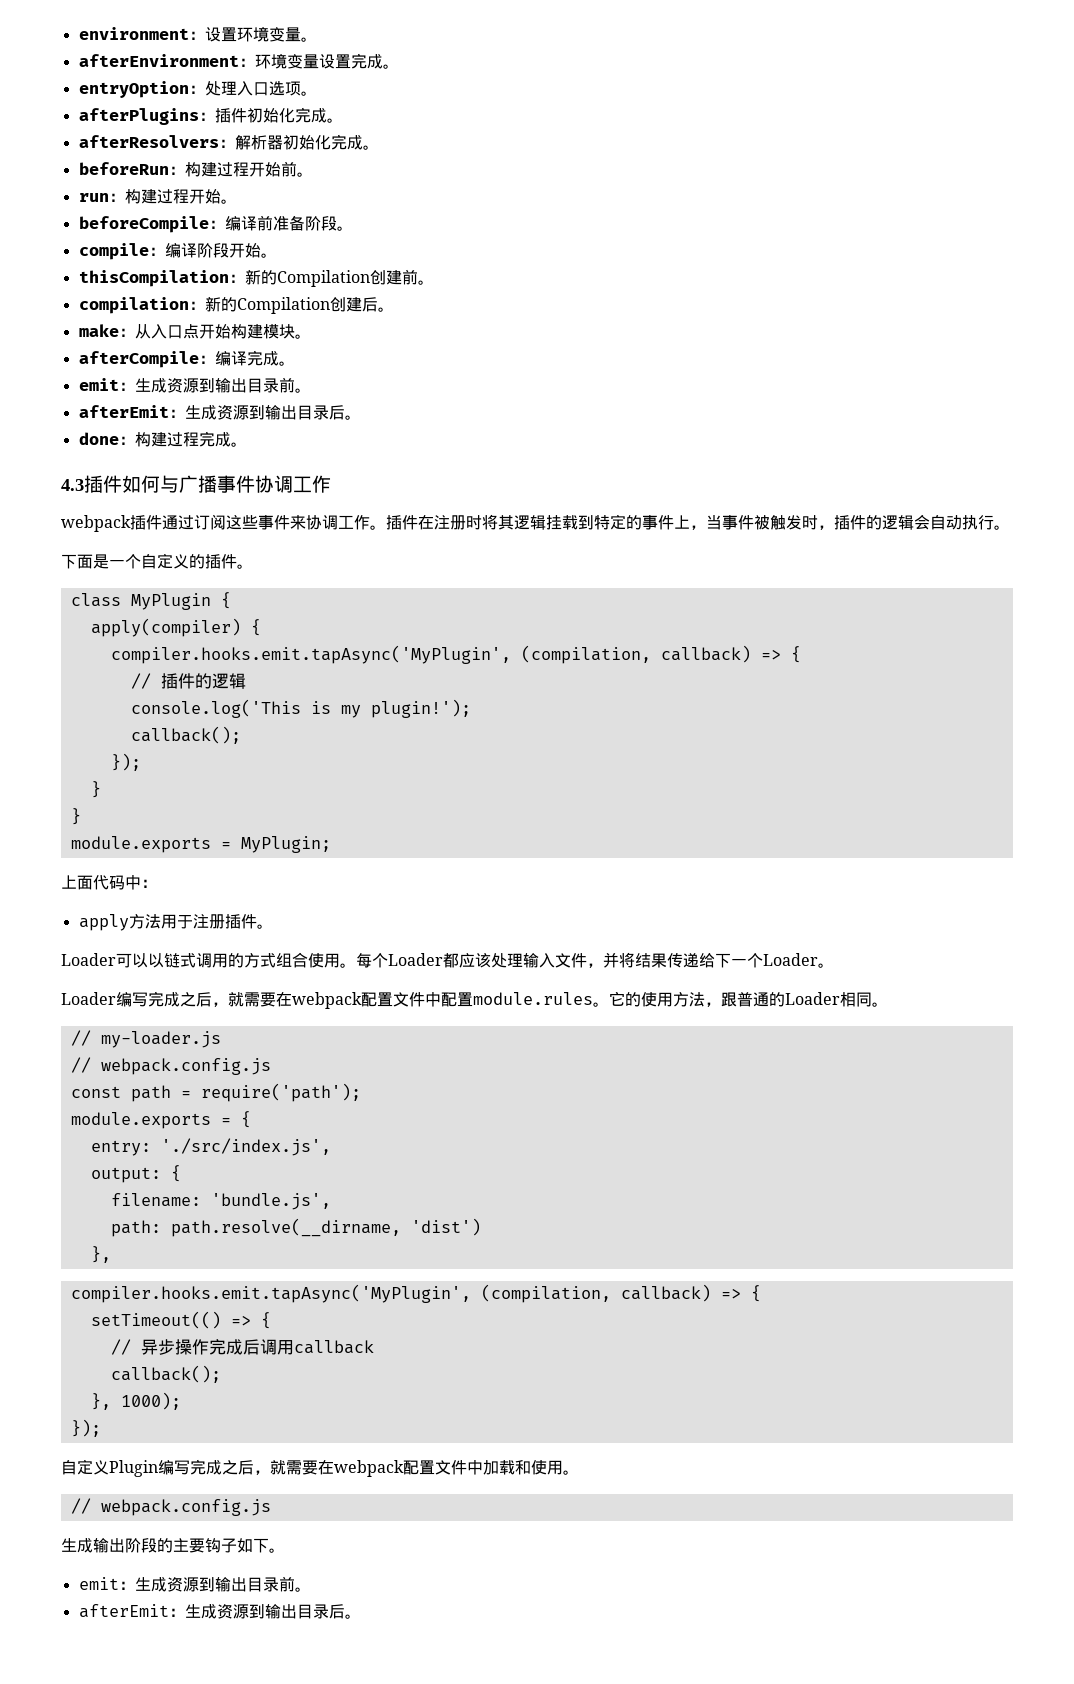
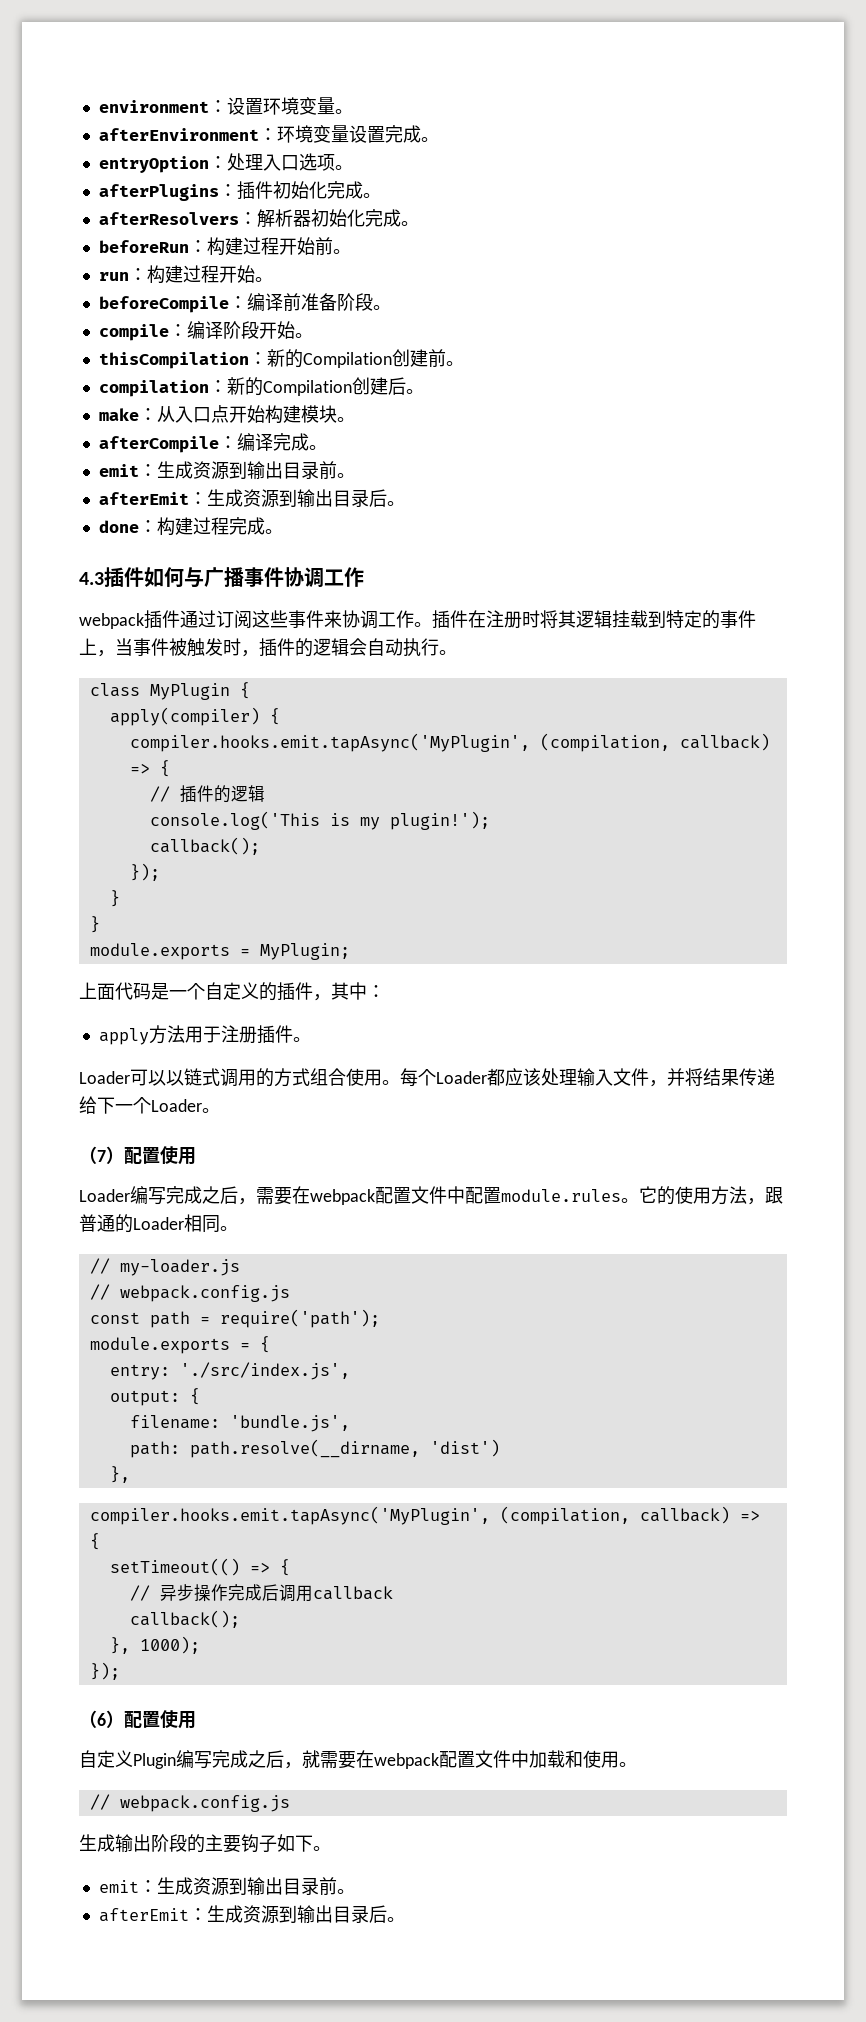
[61,553,253,569] // 下面是一个自定义的插件。 -> (457, 652) none
(125, 882) none -> [151,982,349,1001] 是一个自定义的插件，其
(834, 965) none -> [79,1146,196,1165] // （7）配置使用
[228,992,244,1007] 就 -> (256, 1201) none
(101, 1428) none -> [79,1710,196,1729] // （6）配置使用

